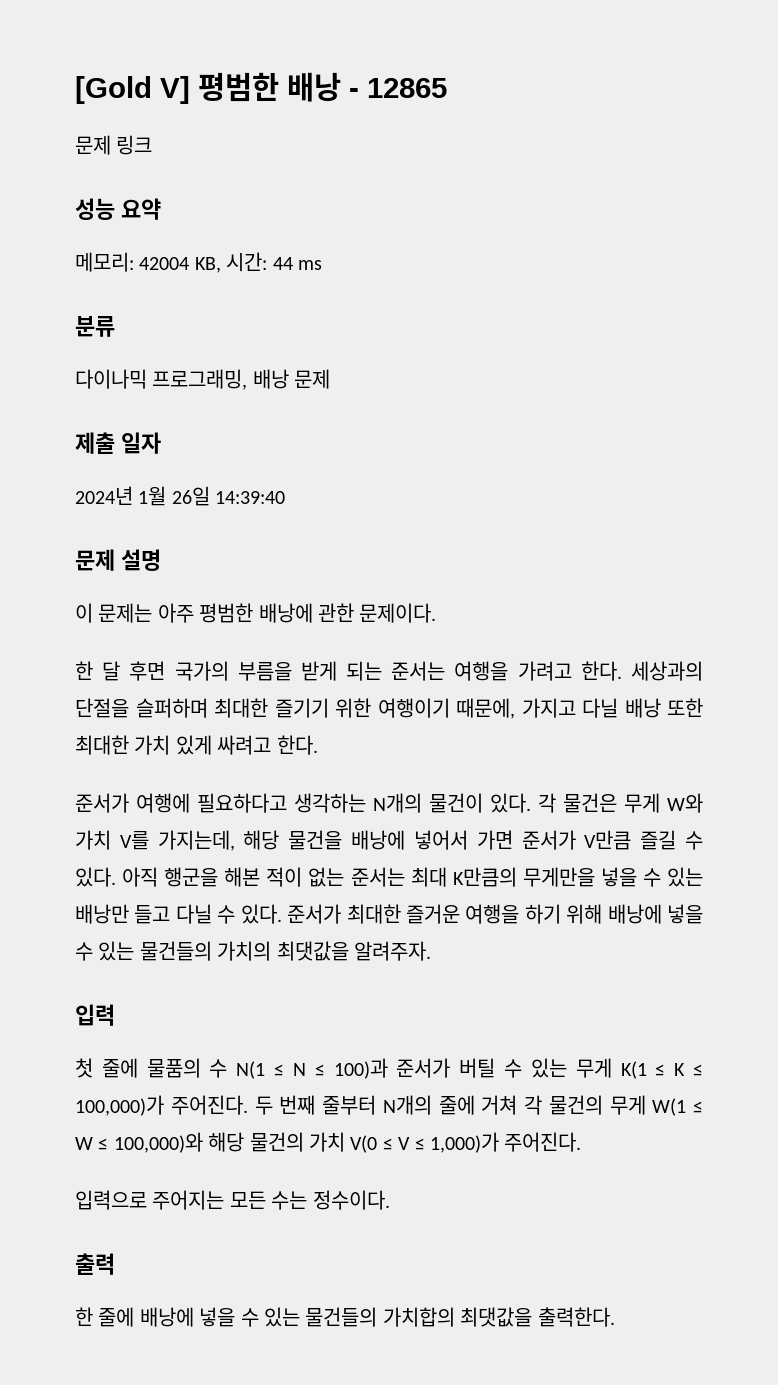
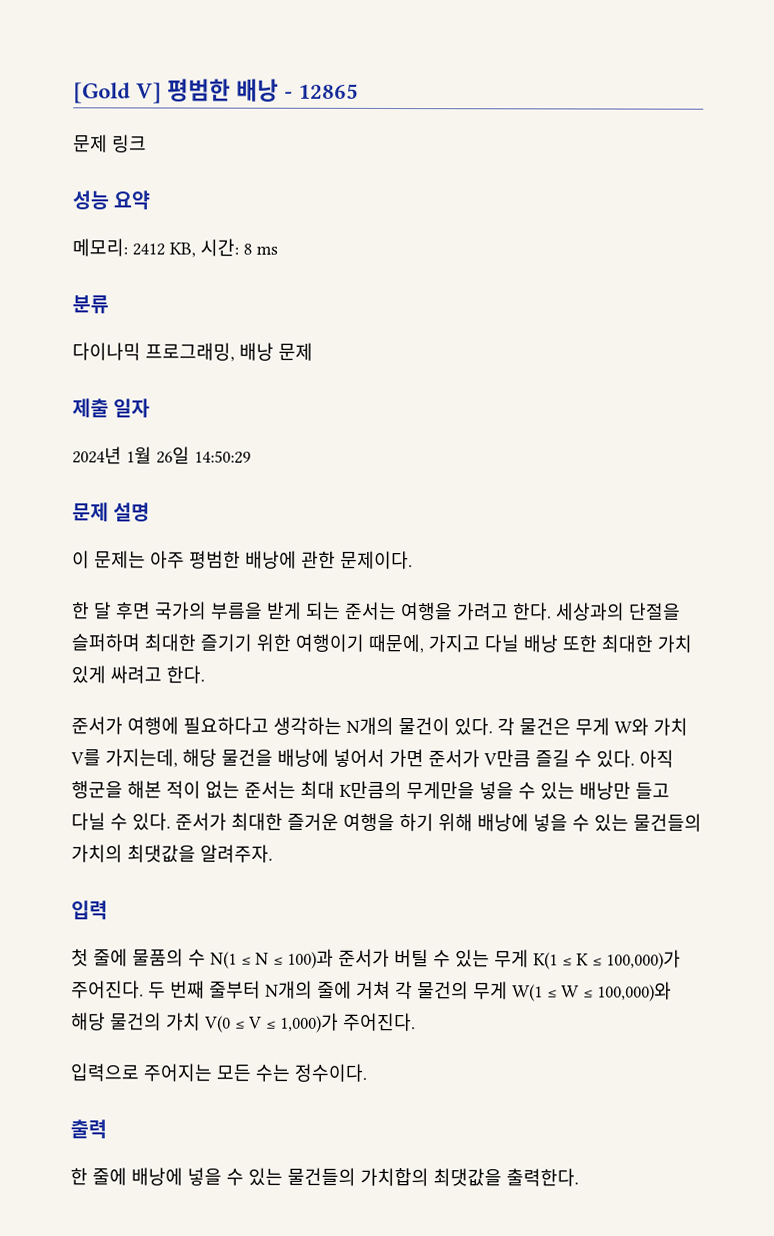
[139,257,190,270] 42004 -> [132,243,165,256] 2412
[272,257,293,270] 44 -> [243,243,252,255] 8
[215,491,286,504] 14:39:40 -> [194,450,251,464] 14:50:29

